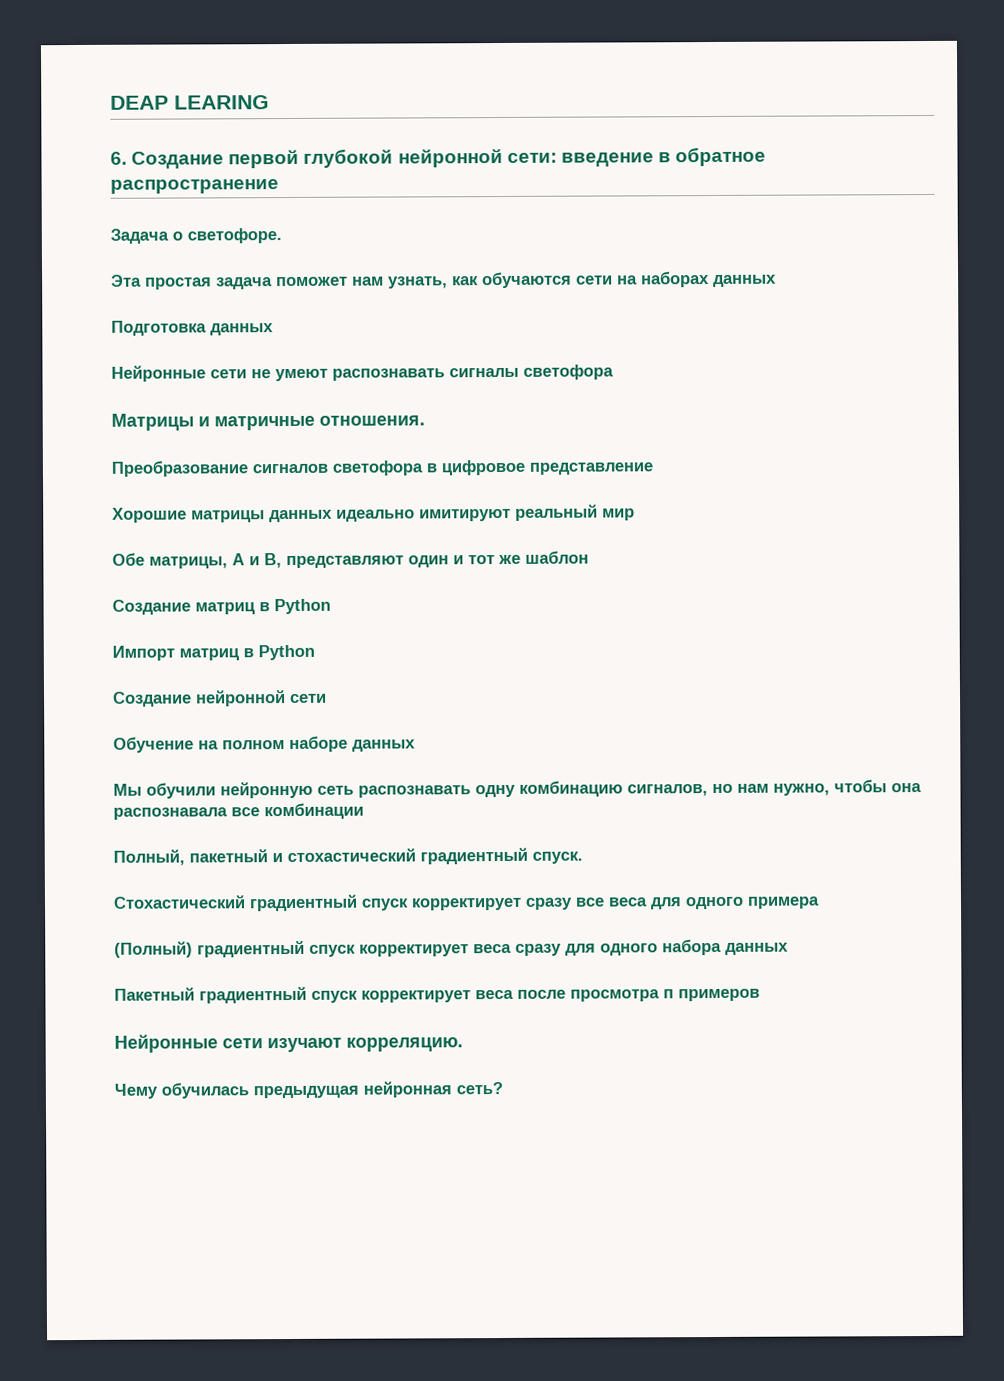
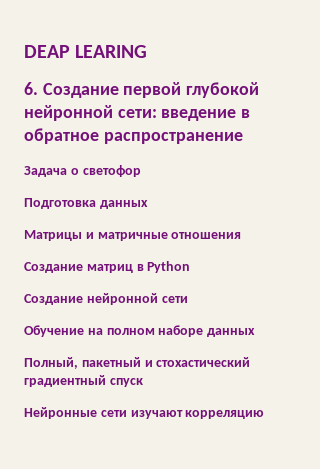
[187,228,282,244] [111,271,777,290] [111,320,274,336] [111,364,614,382] [111,413,425,431] [111,459,653,477] [112,504,635,523] [112,550,589,569] светофоре. // Эта простая задача поможет нам узнать, как обучаются сети на наборах данных // Подготовка данных // Нейронные сети не умеют распознавать сигналы светофора // Матрицы и матричные отношения. // Преобразование сигналов светофора в цифровое представление // Хорошие матрицы данных идеально имитируют реальный мир // Обе матрицы, А и В, представляют один и тот же шаблон -> [82,165,141,177] [24,198,148,209] [24,230,242,241] светофор // Подготовка данных // Матрицы и матричные отношения
[112,644,315,661] // Импорт матриц в Python -> (191, 267) none
[113,779,922,799] [113,802,364,820] // Мы обучили нейронную сеть распознавать одну комбинацию сигналов, но нам нужно, чтобы она распознавала все комбинации -> (256, 332) none
[532,851,583,864] [113,894,820,912] [114,938,789,958] [114,986,760,1004] [114,1034,463,1053] [114,1081,503,1099] спуск. // Стохастический градиентный спуск корректирует сразу все веса для одного примера // (Полный) градиентный спуск корректирует веса сразу для одного набора данных // Пакетный градиентный спуск корректирует веса после просмотра п примеров // Нейронные сети изучают корреляцию. // Чему обучилась предыдущая нейронная сеть? -> [109,378,143,387] [24,407,265,419] спуск // Нейронные сети изучают корреляцию

